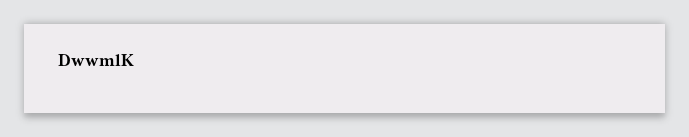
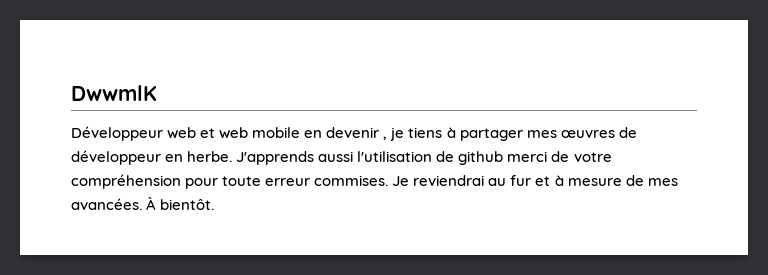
(134, 59) none -> [71,126,637,141] [71,150,612,165] [71,174,678,189] [71,196,215,210] // Développeur web et web mobile en devenir , je tiens à partager mes œuvres de développeur en herbe. J'apprends aussi l'utilisation de github merci de votre compréhension pour toute erreur commises. Je reviendrai au fur et à mesure de mes avancées. À bientôt.

